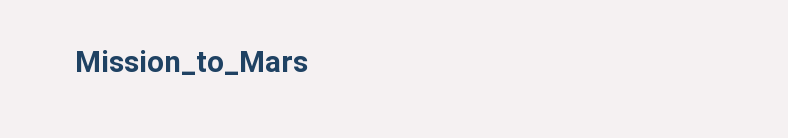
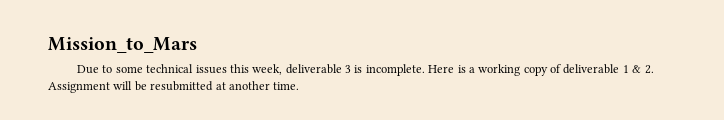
(308, 62) none -> [76,64,654,76] [48,81,300,93] // Due to some technical issues this week, deliverable 3 is incomplete. Here is a working copy of deliverable 1 & 2. Assignment will be resubmitted at another time.

